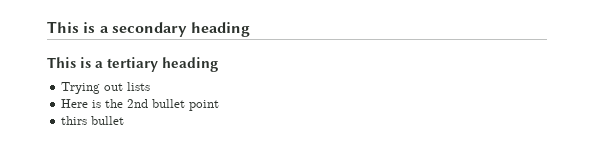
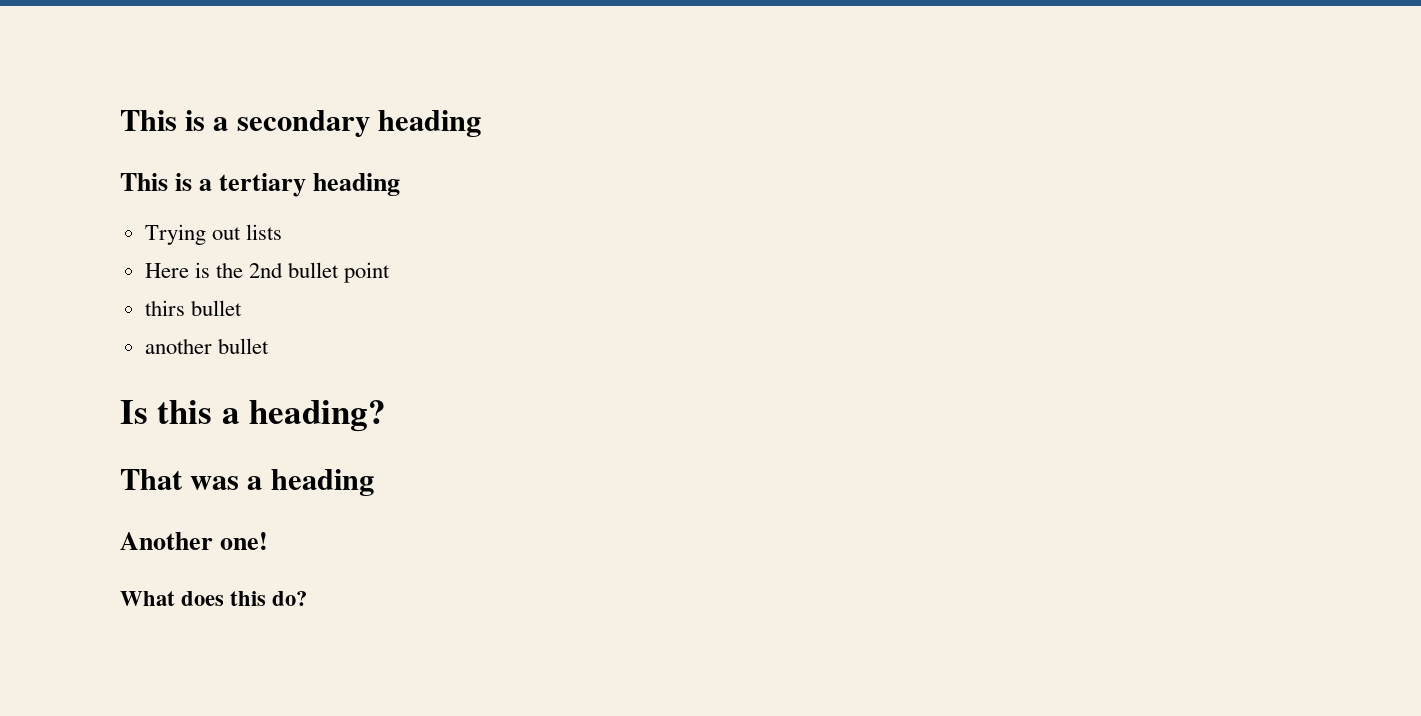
(125, 120) none -> [144,338,269,354] [120,400,387,432] [120,469,374,496] [120,532,269,550] [120,591,308,606] // another bullet // Is this a heading? // That was a heading // Another one! // What does this do?

